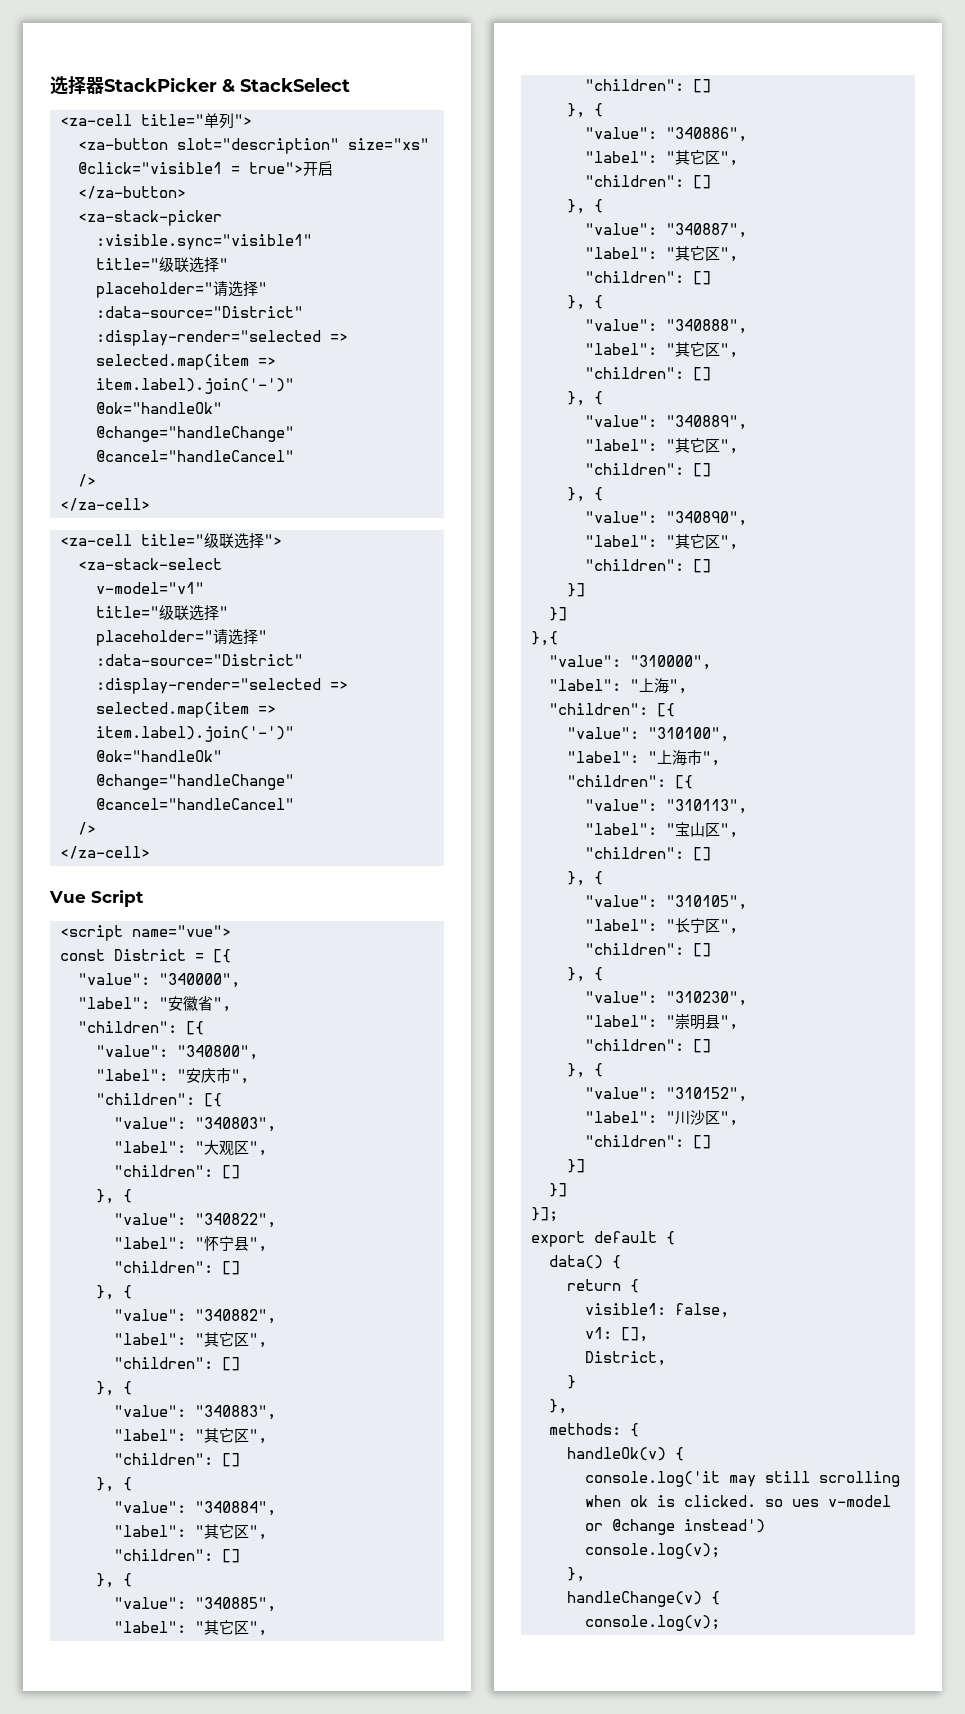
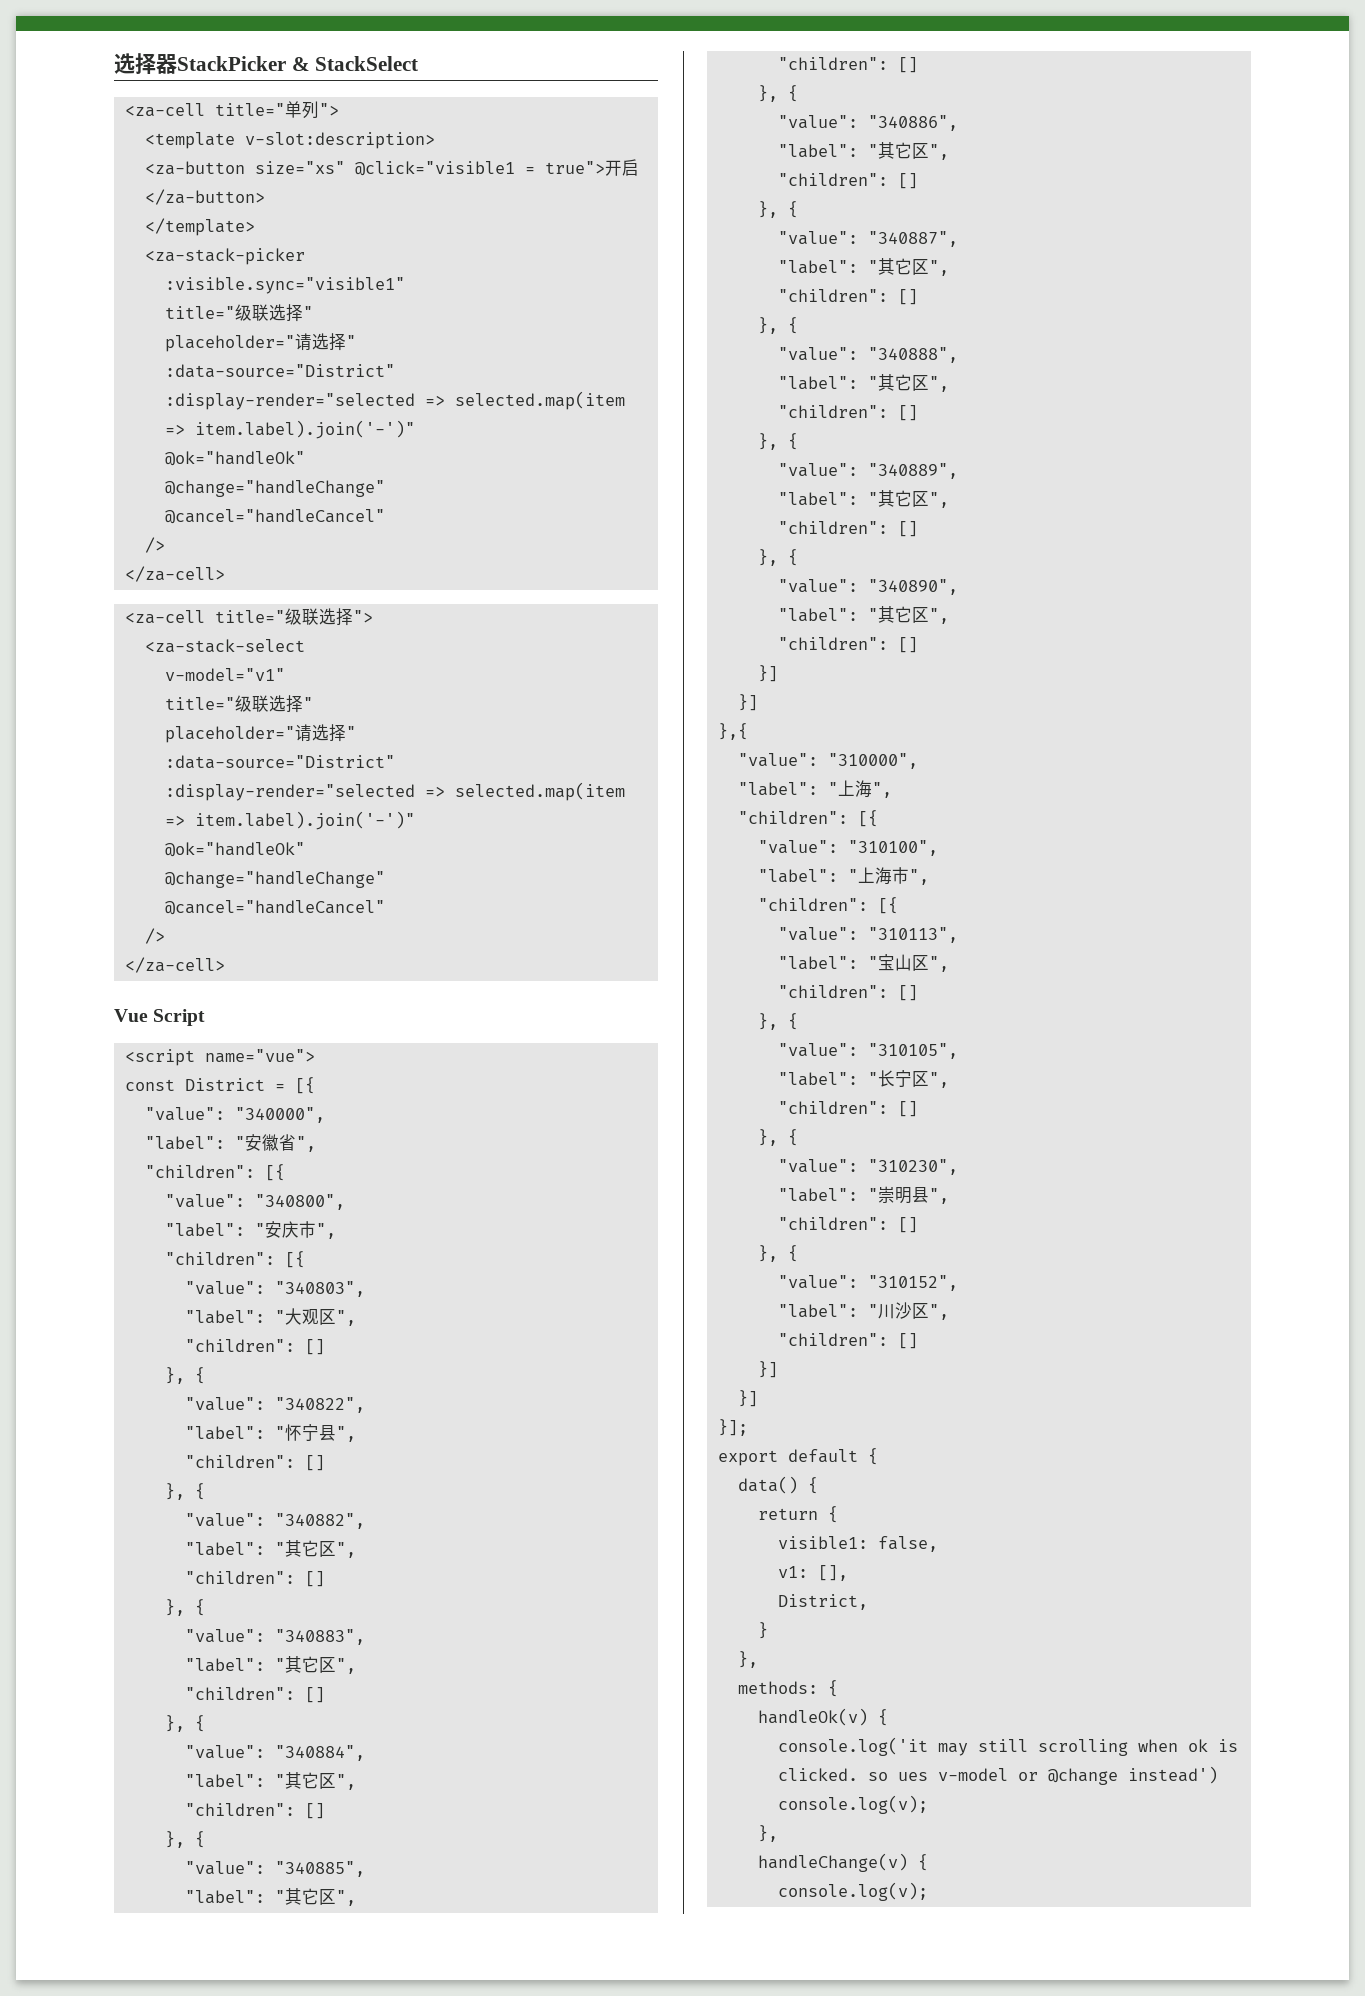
(252, 120) none -> [144,132,435,149] // <template v-slot:description>
[176,138,339,154] slot="description" -> (245, 168) none
(186, 192) none -> [144,218,255,236] // </template>

